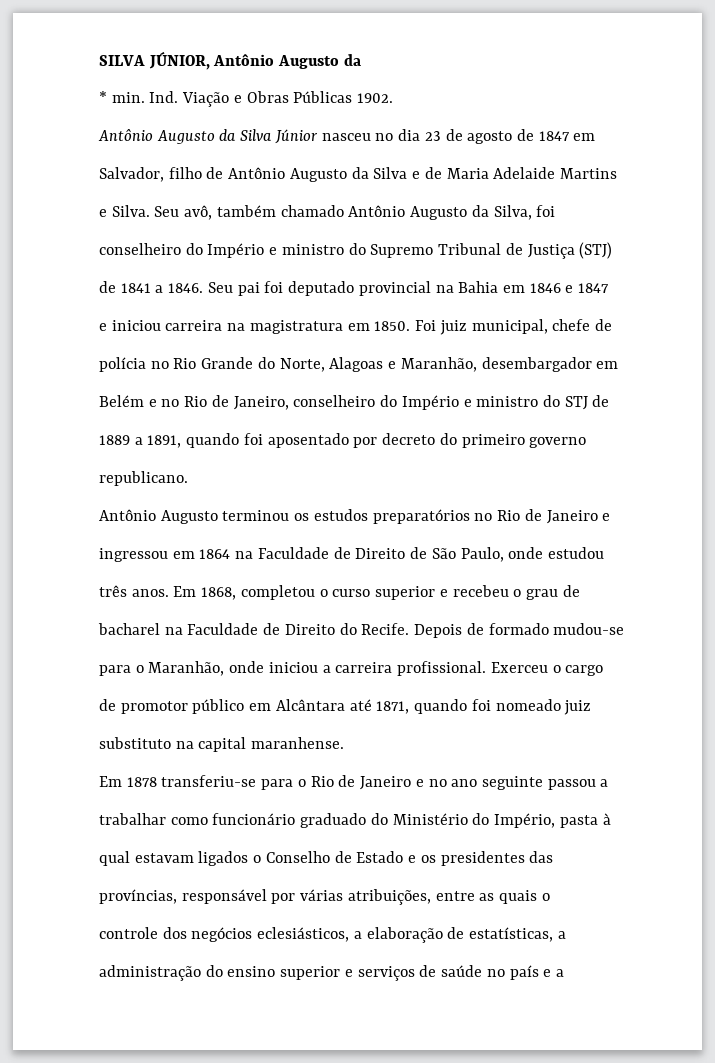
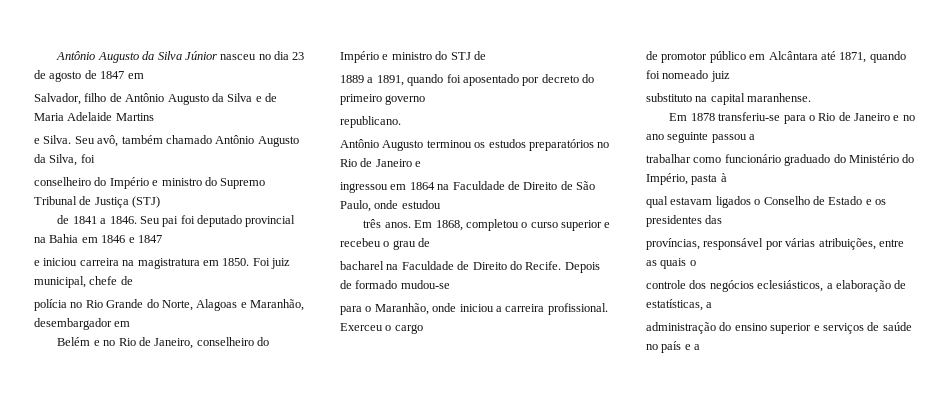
[99,51,361,70] [99,91,394,107] SILVA JÚNIOR, Antônio Augusto da // * min. Ind. Viação e Obras Públicas 1902. // -> (56, 55) none

